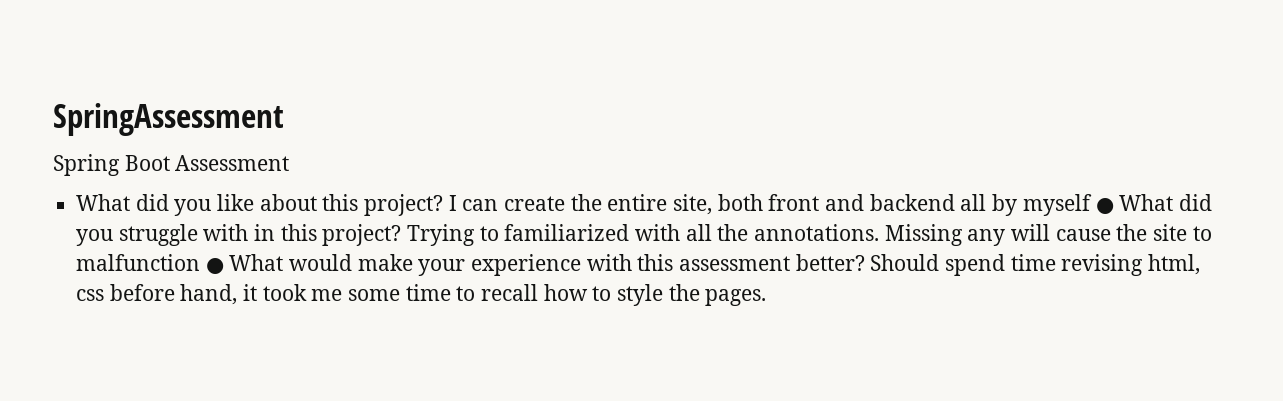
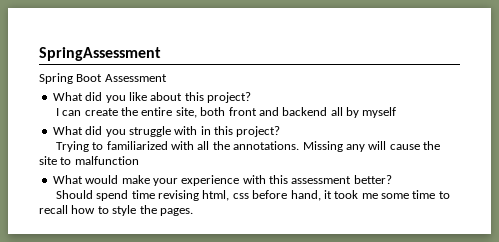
(444, 205) none -> (251, 97) //
[1095,198,1114,214] ● -> (397, 112) //
(402, 235) none -> (281, 131) //
[205,258,224,274] ● -> (139, 160) //
(865, 262) none -> (392, 179) //

